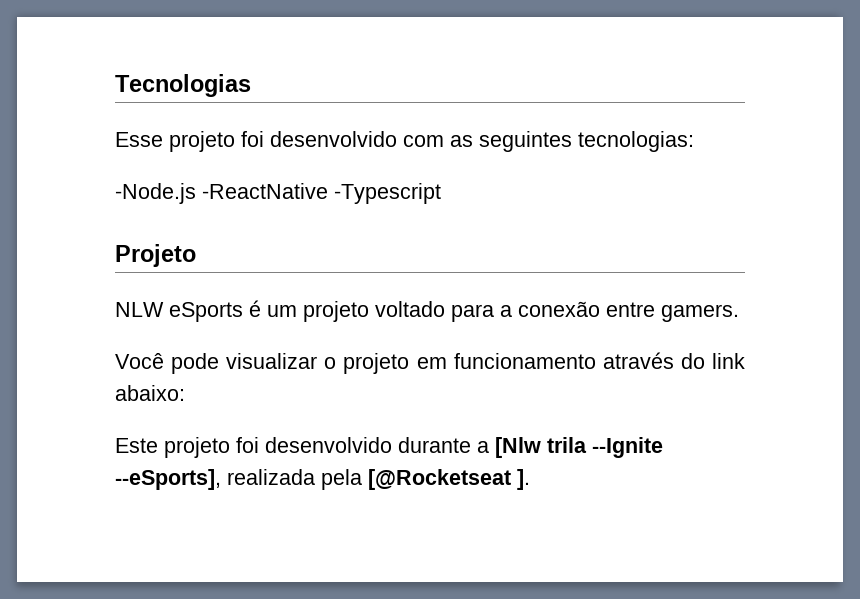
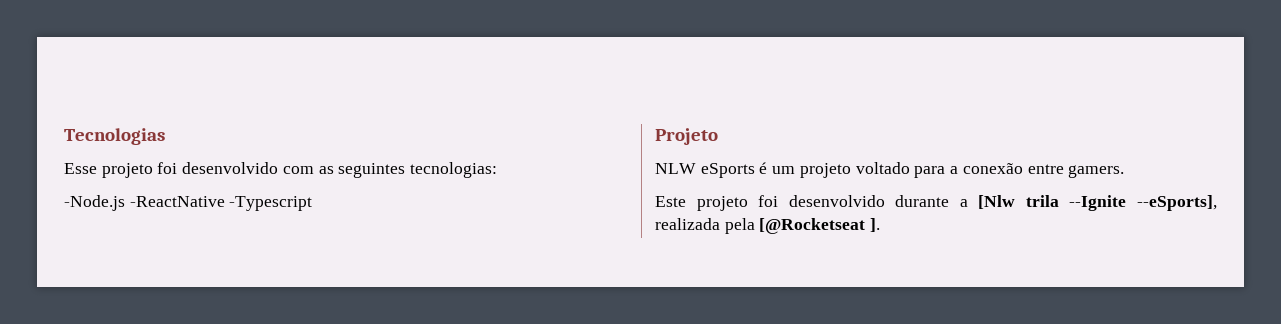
[115,352,745,374] [115,385,185,401] // Você pode visualizar o projeto em funcionamento através do link abaixo: -> (1125, 171) none

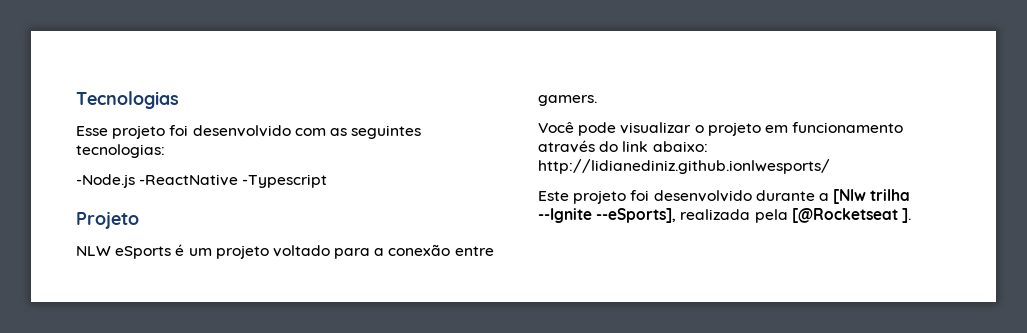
(1125, 171) none -> [538,122,904,136] [538,140,708,153] [538,159,830,174] // Você pode visualizar o projeto em funcionamento através do link abaixo: http://lidianediniz.github.ionlwesports/
[1025,195,1059,207] trila -> [870,189,911,201] trilha

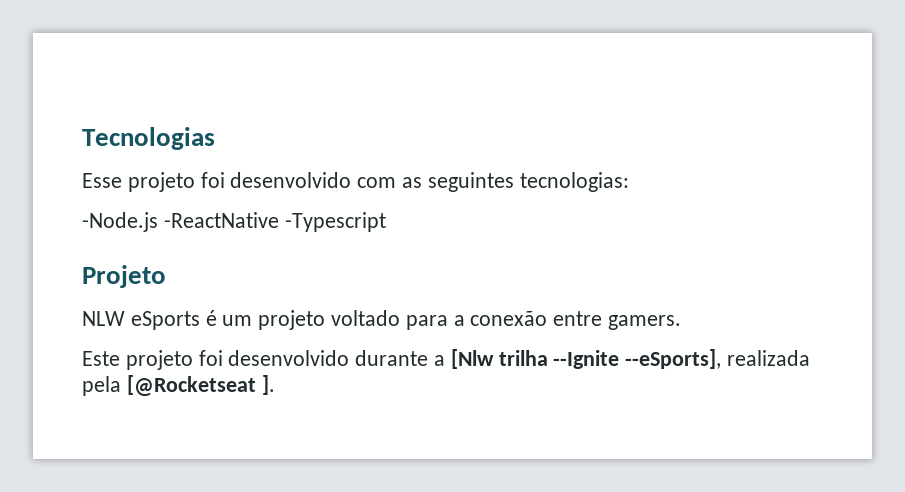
[538,122,904,136] [538,140,708,153] [538,159,830,174] // Você pode visualizar o projeto em funcionamento através do link abaixo: http://lidianediniz.github.ionlwesports/ -> (682, 322) none

